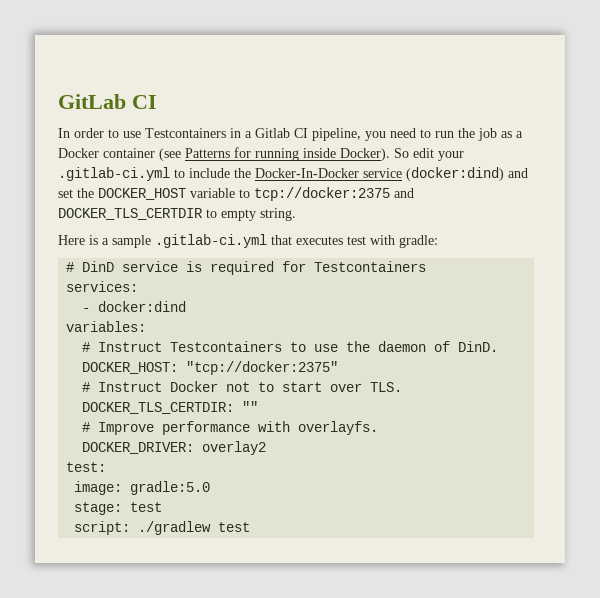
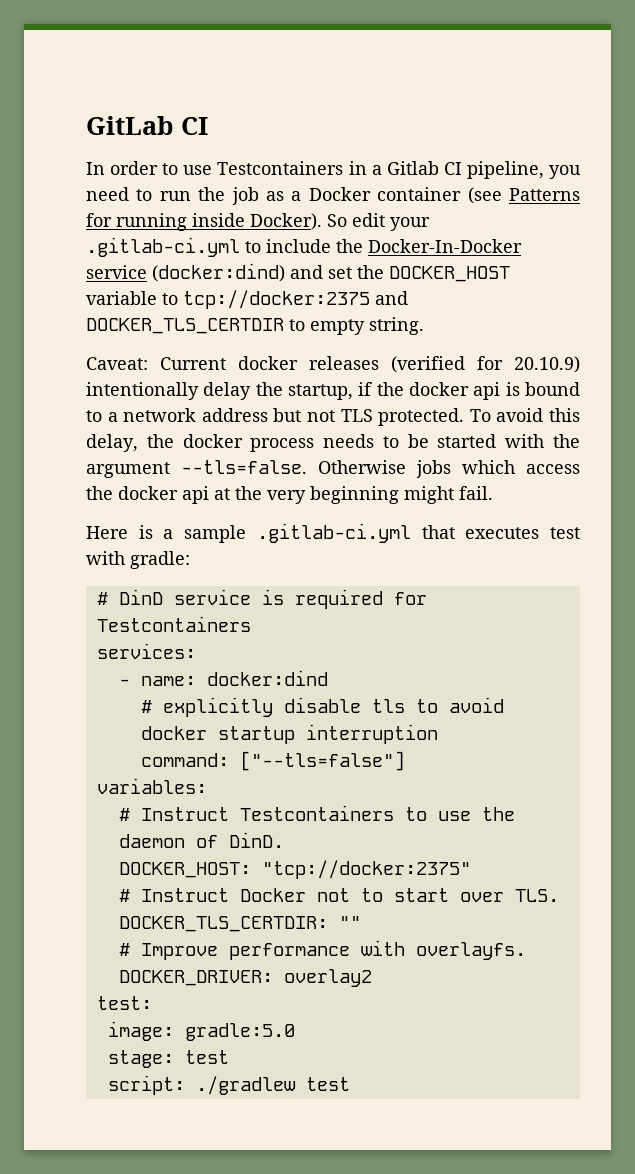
(296, 214) none -> [86,356,580,373] [86,382,580,400] [86,408,581,426] [86,434,580,452] [86,460,580,478] [86,486,493,504] // Caveat: Current docker releases (verified for 20.10.9) intentionally delay the startup, if the docker api is bound to a network address but not TLS protected. To avoid this delay, the docker process needs to be started with the argument --tls=false. Otherwise jobs which access the docker api at the very beginning might fail.
(91, 310) none -> [140,676,196,686] name:
(187, 306) none -> [140,697,504,717] [140,724,438,744] [140,751,405,771] // # explicitly disable tls to avoid docker startup interruption // command: ["--tls=false"]

